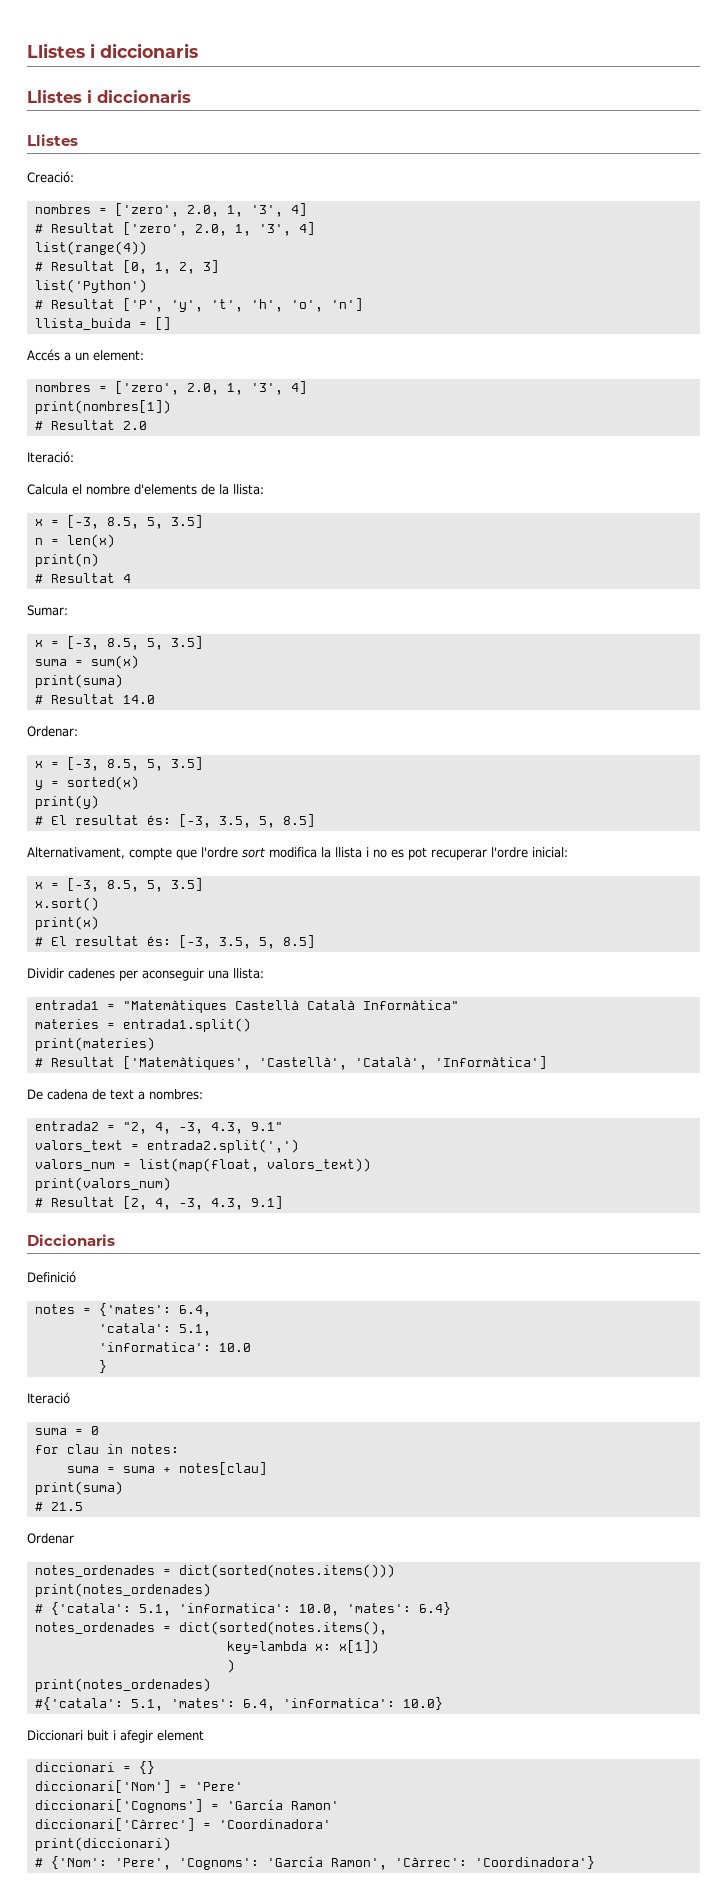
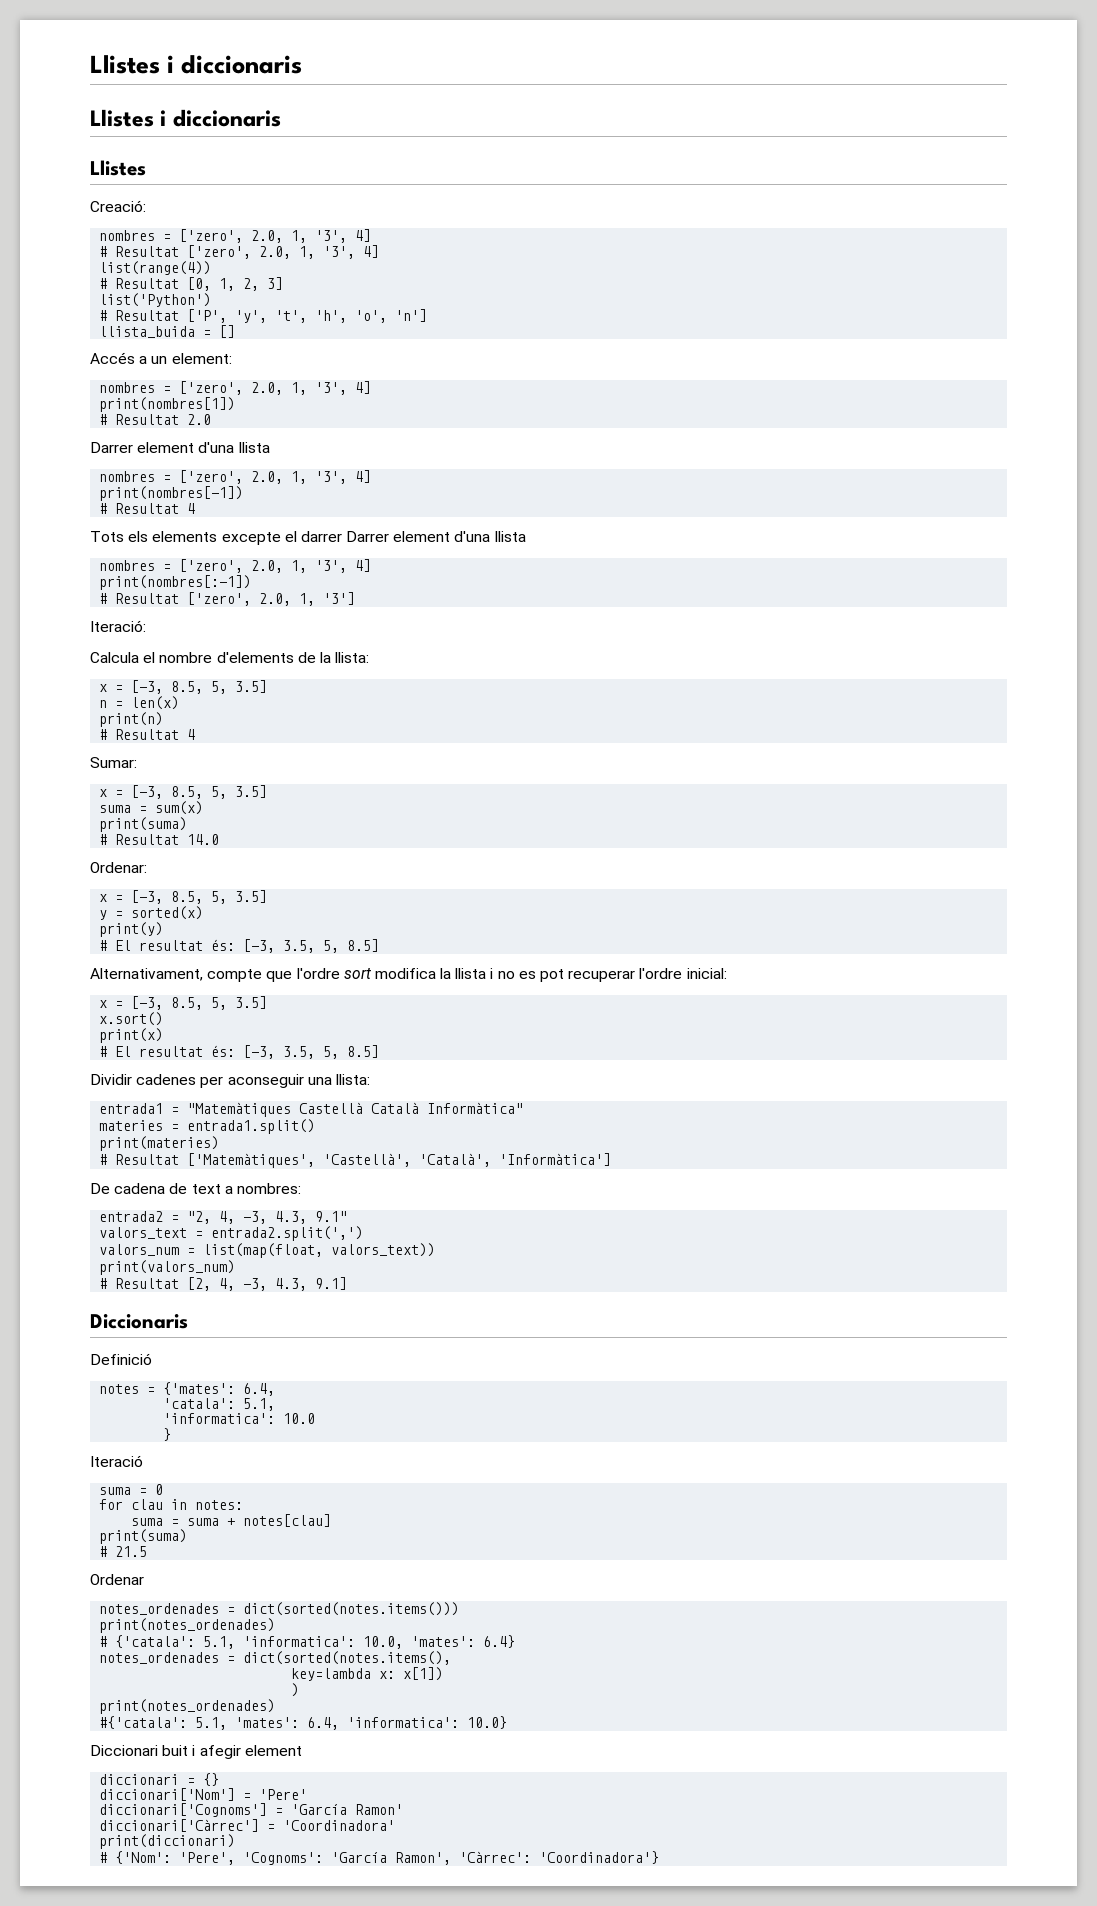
(147, 425) none -> [90,442,270,453] [99,470,372,484] [99,486,244,501] [99,503,196,514] [90,531,526,545] [99,559,372,573] [99,575,252,590] [99,592,356,606] // Darrer element d'una llista // nombres = ['zero', 2.0, 1, '3', 4] // print(nombres[-1]) // # Resultat 4 // Tots els elements excepte el darrer Darrer element d'una llista // nombres = ['zero', 2.0, 1, '3', 4] // print(nombres[:-1]) // # Resultat ['zero', 2.0, 1, '3']

